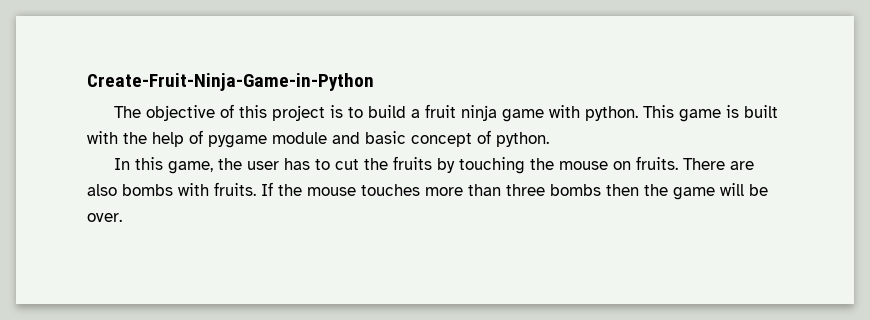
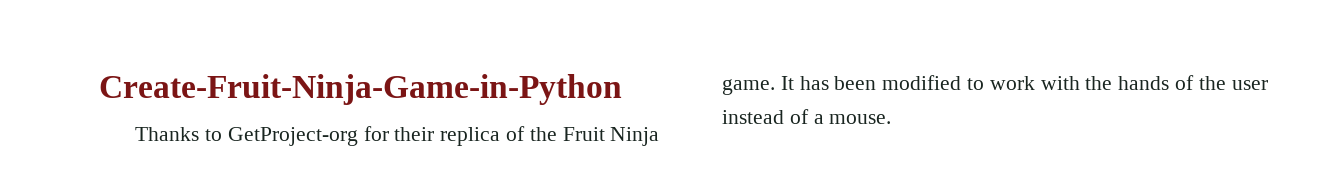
[114,104,779,122] [87,130,549,148] [114,156,755,174] [87,182,768,200] [87,213,122,222] The objective of this project is to build a fruit ninja game with python. This game is built with the help of pygame module and basic concept of python. // In this game, the user has to cut the fruits by touching the mouse on fruits. There are also bombs with fruits. If the mouse touches more than three bombs then the game will be over. -> [135,126,660,146] [722,75,1268,95] [722,109,892,124] Thanks to GetProject-org for their replica of the Fruit Ninja game. It has been modified to work with the hands of the user instead of a mouse.

